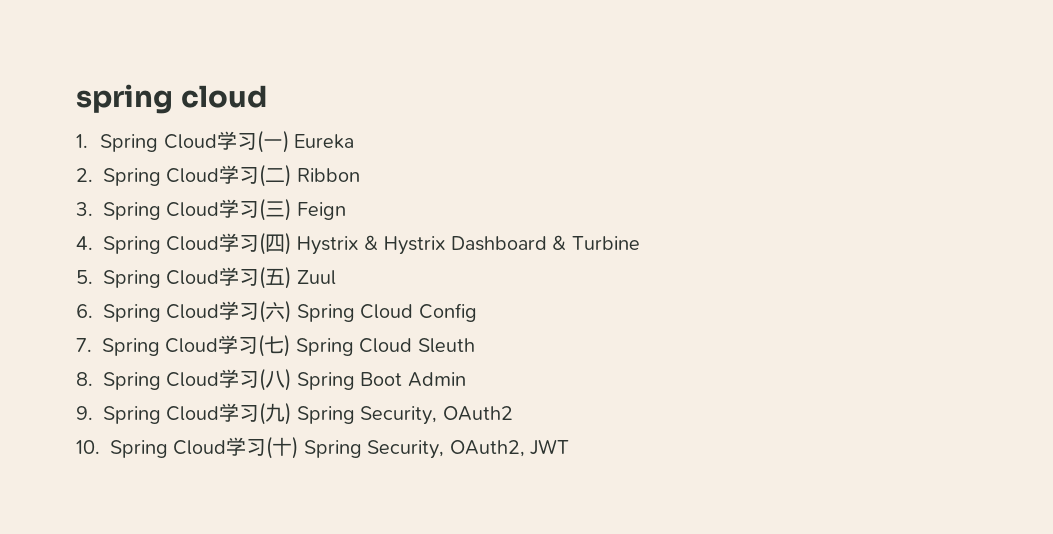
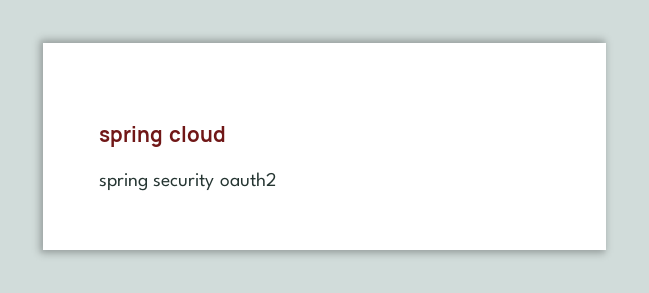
[76,130,355,153] [76,164,360,187] [76,198,346,221] [76,232,640,255] [76,266,336,289] [76,300,477,323] [76,334,475,357] [76,368,466,391] [76,402,513,425] [76,436,569,459] 1. Spring Cloud学习(一) Eureka // 2. Spring Cloud学习(二) Ribbon // 3. Spring Cloud学习(三) Feign // 4. Spring Cloud学习(四) Hystrix & Hystrix Dashboard & Turbine // 5. Spring Cloud学习(五) Zuul // 6. Spring Cloud学习(六) Spring Cloud Config // 7. Spring Cloud学习(七) Spring Cloud Sleuth // 8. Spring Cloud学习(八) Spring Boot Admin // 9. Spring Cloud学习(九) Spring Security, OAuth2 // 10. Spring Cloud学习(十) Spring Security, OAuth2, JWT -> [99,172,277,191] spring security oauth2

